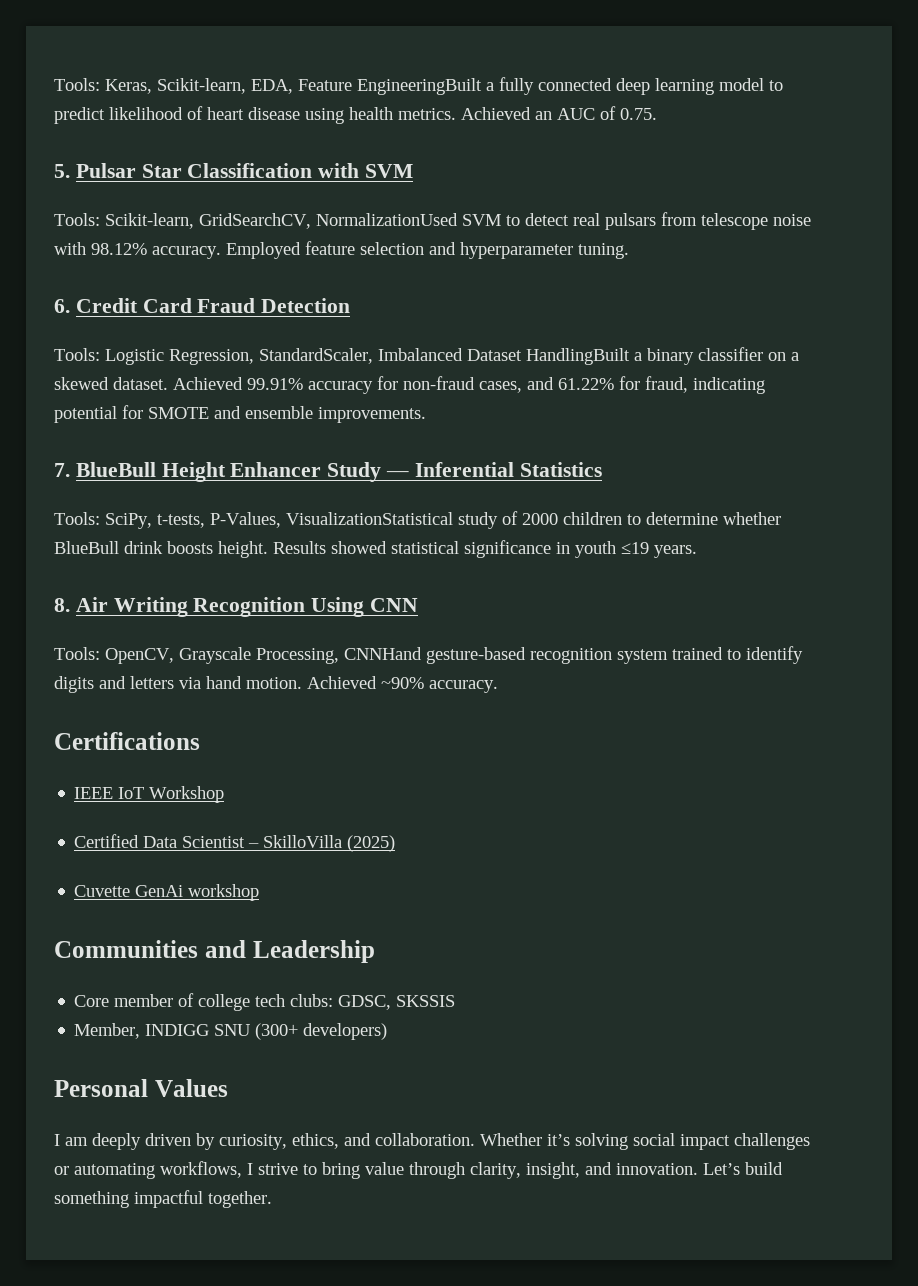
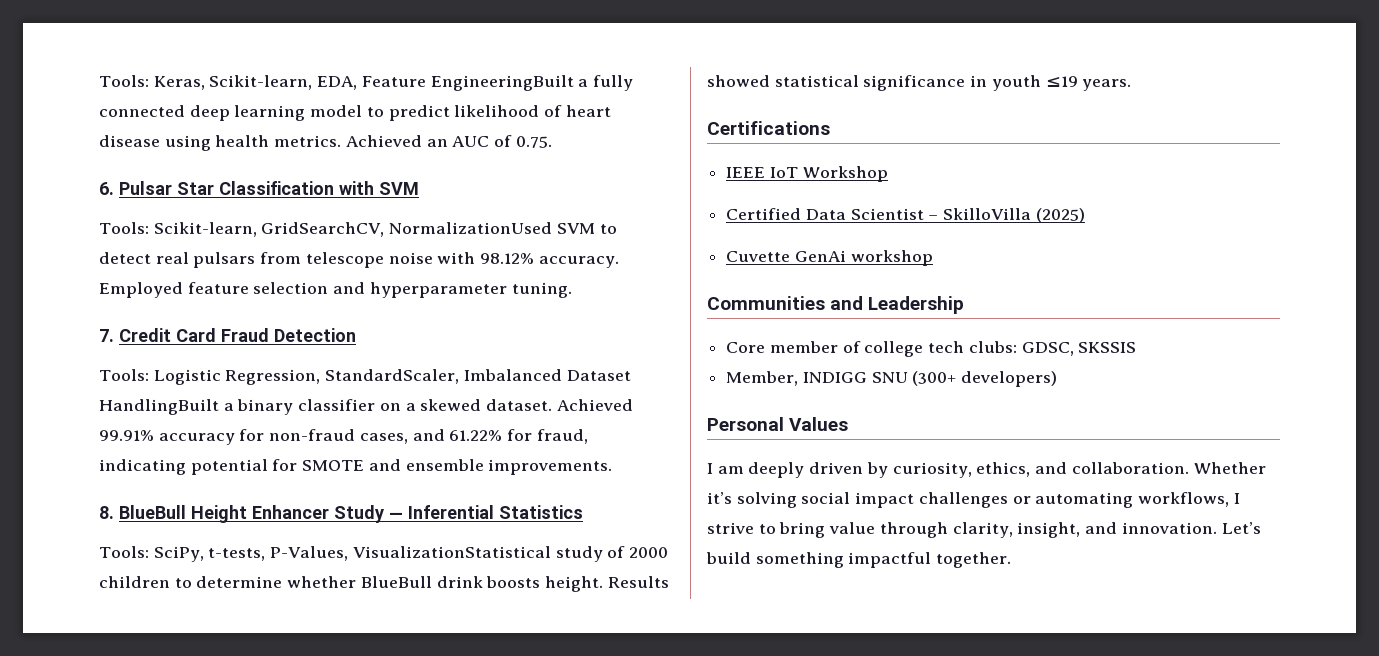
[54,164,70,178] 5. -> [99,182,114,195] 6.
[54,299,70,313] 6. -> [99,329,114,342] 7.
[54,463,70,477] 7. -> [99,506,114,519] 8.
[54,597,419,617] [54,646,803,664] [54,676,498,693] // 8. Air Writing Recognition Using CNN // Tools: OpenCV, Grayscale Processing, CNNHand gesture-based recognition system trained to identify digits and letters via hand motion. Achieved ~90% accuracy. -> (1132, 85) none

